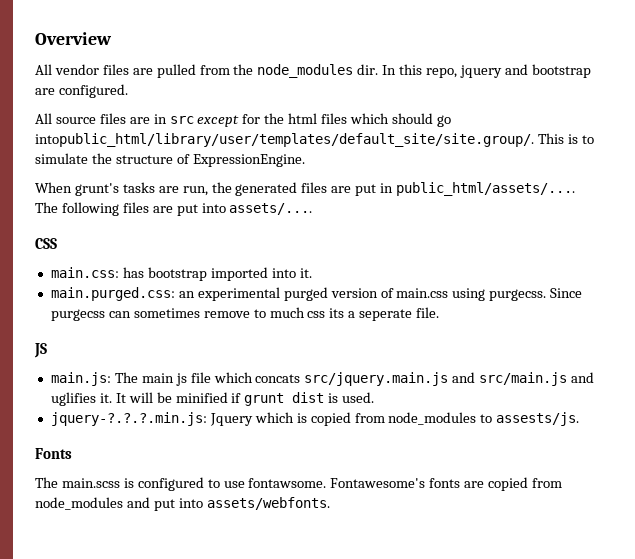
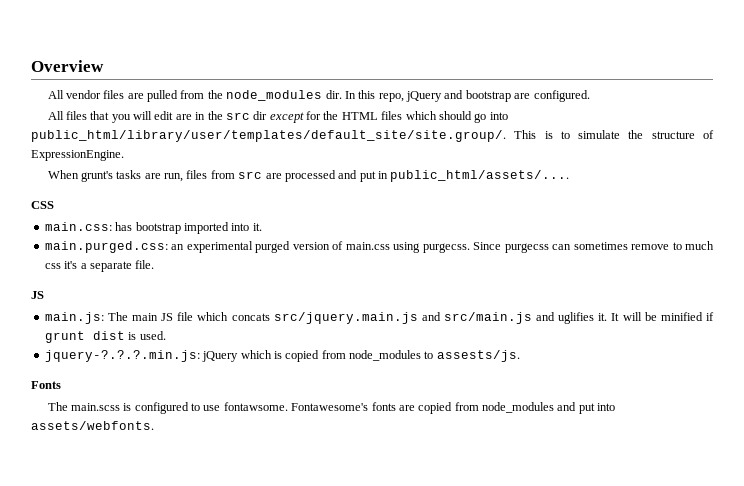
[459,65,502,78] jquery -> [406,91,443,102] jQuery
[55,113,194,124] source files are in src -> [65,111,268,123] files that you will edit are in the src dir
[288,113,318,124] html -> [341,112,378,120] HTML
[35,133,534,147] intopublic_html/library/user/templates/default_site/site.group/. -> [489,112,508,120] [31,130,506,142] into public_html/library/user/templates/default_site/site.group/.
[211,182,576,196] [35,202,313,216] the generated files are put in public_html/assets/.... The following files are put into assets/.... -> [186,170,570,182] files from src are processed and put in public_html/assets/....
[329,308,413,321] its a seperate -> [64,261,132,272] it's a separate
[175,373,187,386] js -> [161,313,174,321] JS
[209,413,253,426] Jquery -> [202,351,239,362] jQuery

